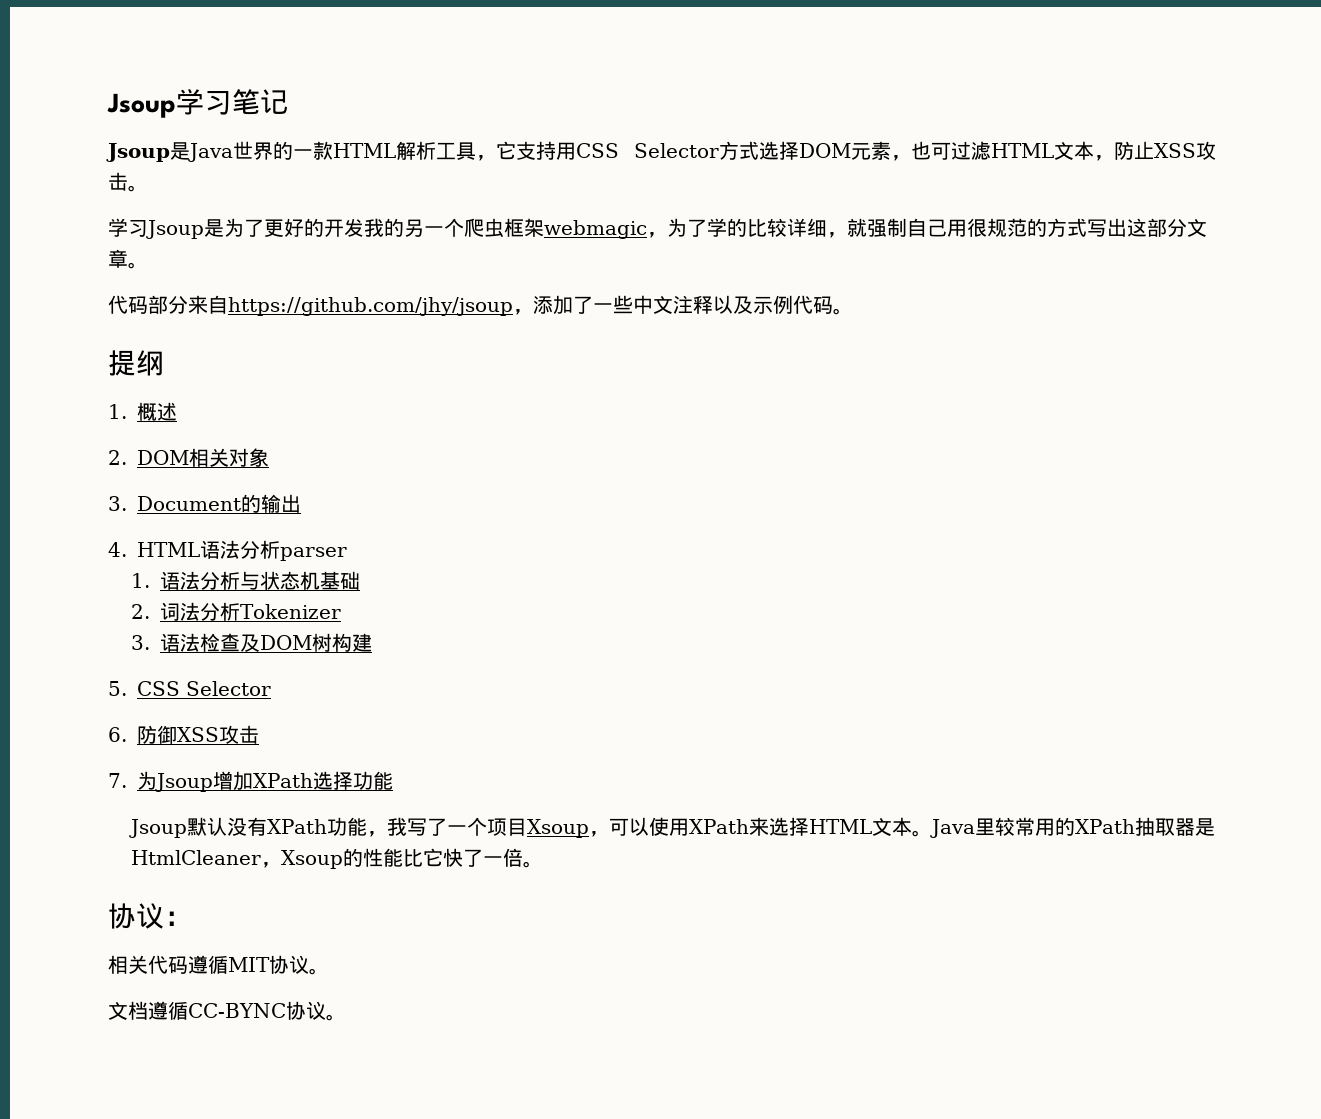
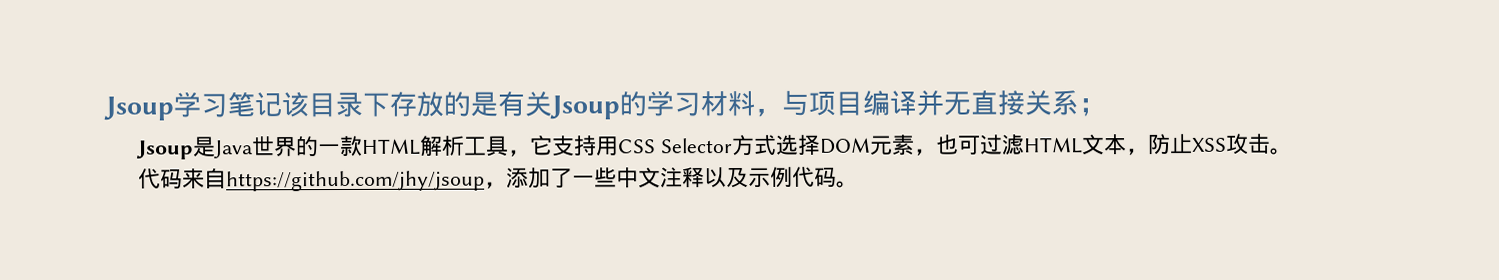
(288, 101) none -> [281,89,1106,120] 该目录下存放的是有关Jsoup的学习材料，与项目编译并无直接关系；
[108,218,1207,239] [108,249,148,269] [108,295,188,314] // 学习Jsoup是为了更好的开发我的另一个爬虫框架webmagic，为了学的比较详细，就强制自己用很规范的方式写出这部分文章。 // 代码部分 -> [137,168,183,190] // 代码
[108,350,164,376] [108,402,177,421] [108,448,269,467] [108,494,301,513] [108,540,347,561] [130,571,360,590] [130,602,341,621] [130,633,372,652] [108,681,271,696] [108,725,259,744] [108,771,393,792] [128,817,1215,838] [130,848,543,869] [108,903,192,929] [108,955,329,975] [108,1001,346,1021] // 提纲 // 1.概述 // 2. DOM相关对象 // 3. Document的输出 // 4. HTML语法分析parser // 1.语法分析与状态机基础 // 2.词法分析Tokenizer // 3.语法检查及DOM树构建 // 5. CSS Selector // 6.防御XSS攻击 // 7.为Jsoup增加XPath选择功能 // Jsoup默认没有XPath功能，我写了一个项目Xsoup，可以使用XPath来选择HTML文本。Java里较常用的XPath抽取器是HtmlCleaner，Xsoup的性能比它快了一倍。 // 协议： // 相关代码遵循MIT协议。 // 文档遵循CC-BYNC协议。 -> (859, 184) none

